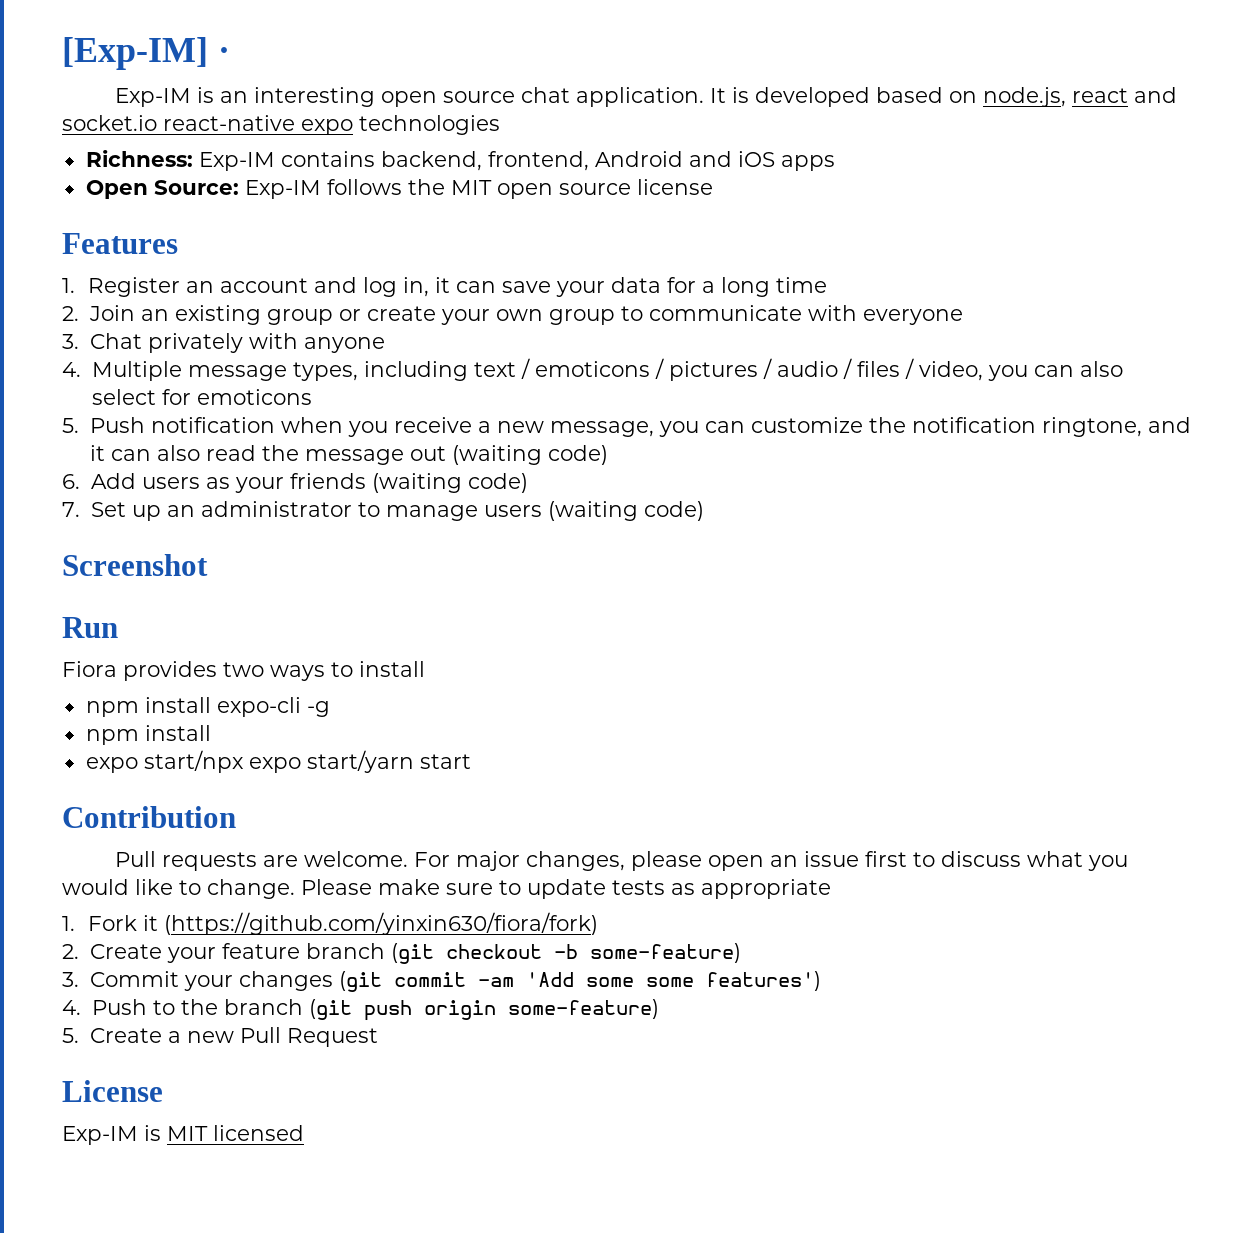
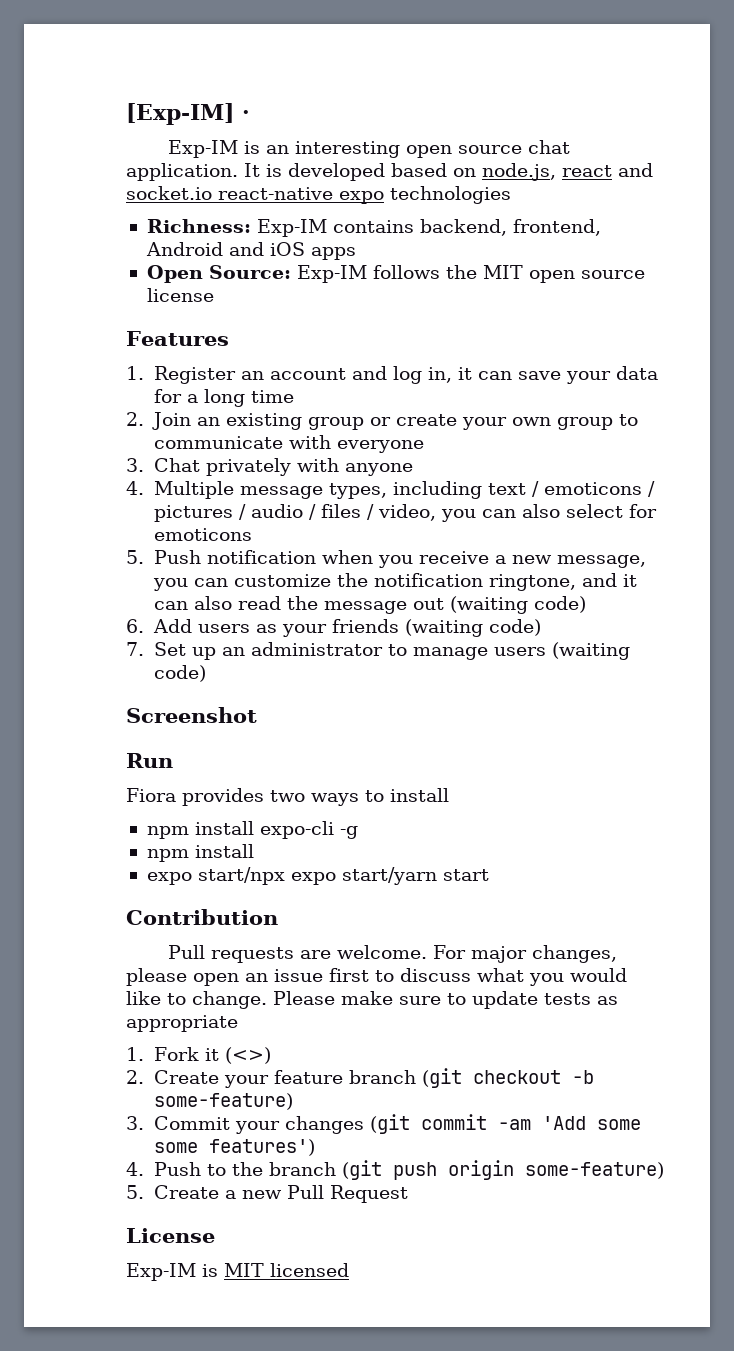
[163,912,598,935] (https://github.com/yinxin630/fiora/fork) -> [224,1047,271,1064] (<>)

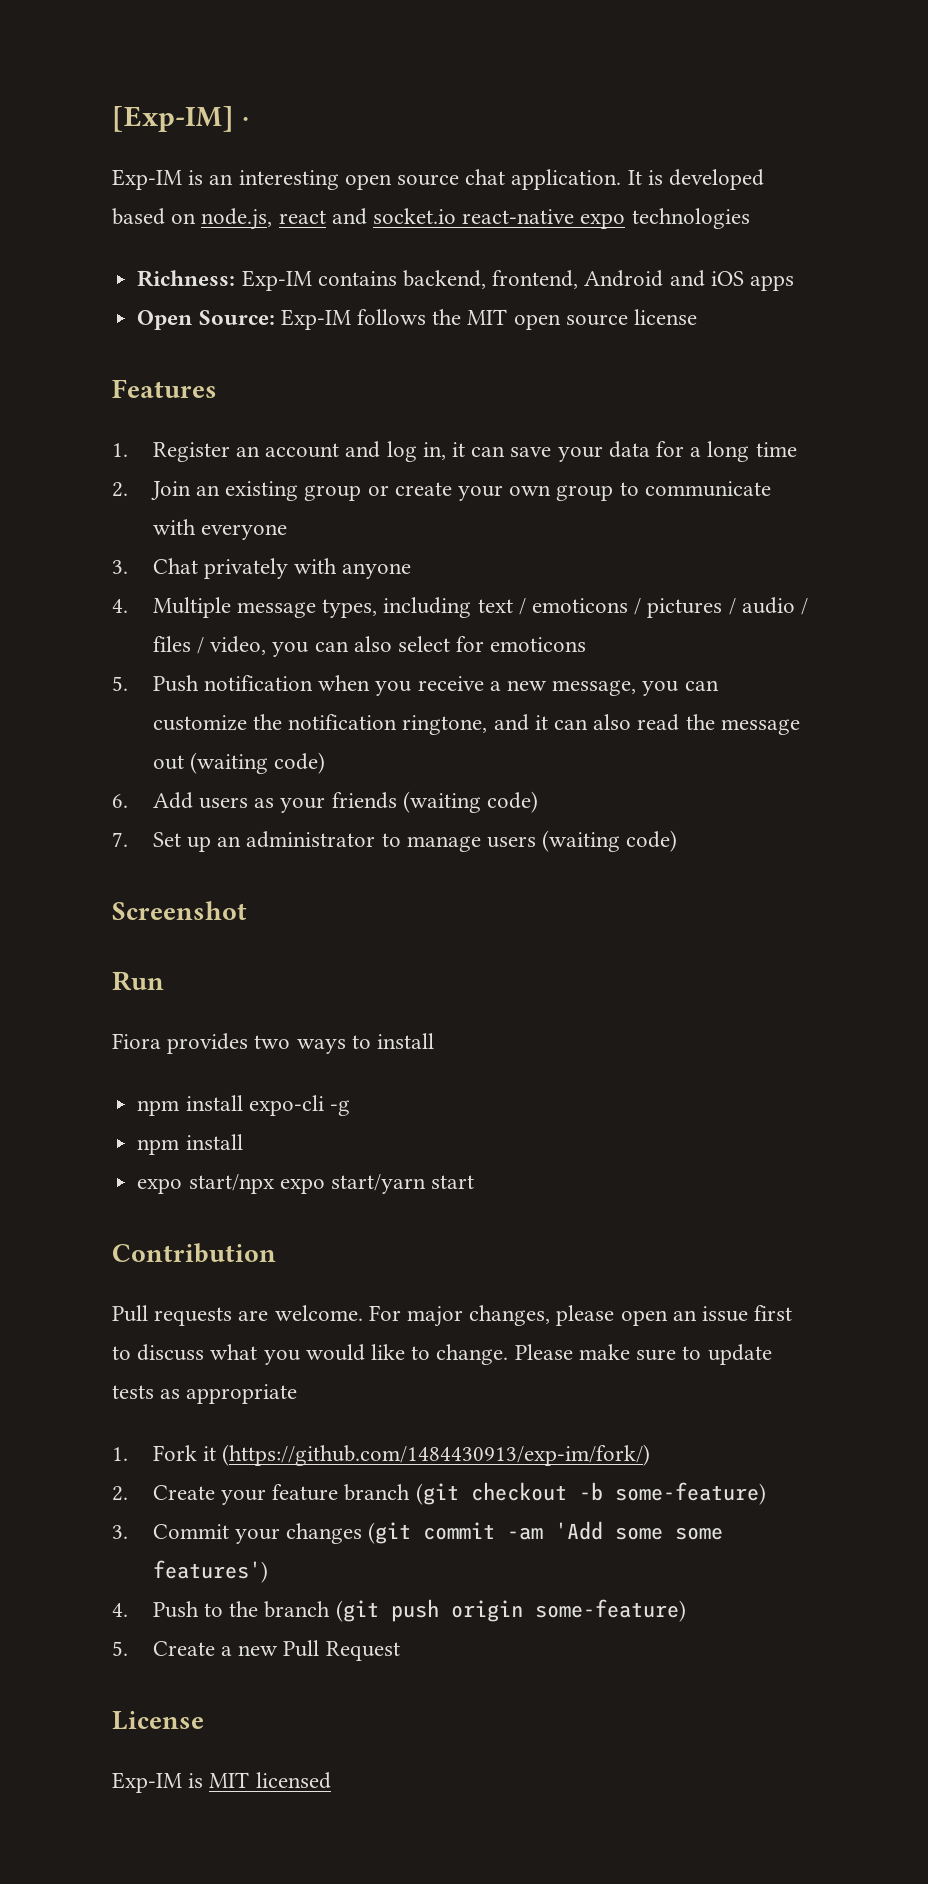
[224,1047,271,1064] (<>) -> [222,1444,651,1466] (https://github.com/1484430913/exp-im/fork/)

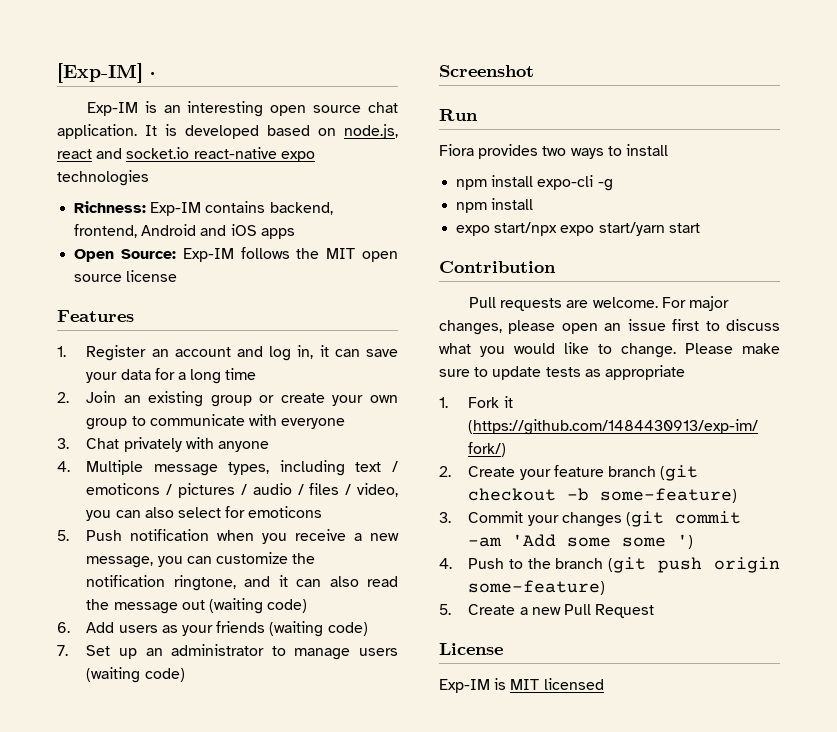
[152,1560,268,1583] features') -> [677,534,694,549] ')

